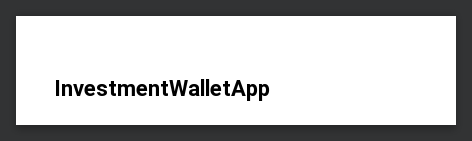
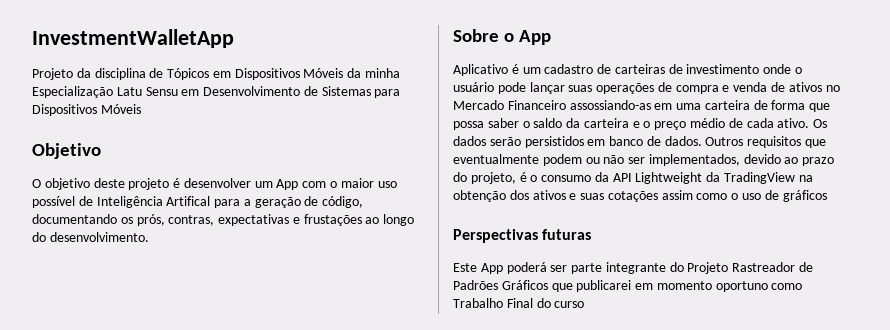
(270, 90) none -> [32,68,401,80] [32,86,401,98] [32,104,141,116] [32,143,101,159] [32,178,397,190] [32,196,364,208] [32,214,415,226] [32,232,149,242] [453,29,552,45] [453,64,803,76] [453,82,840,94] [453,100,831,112] [453,118,828,130] [453,136,827,148] [453,154,835,166] [453,172,813,184] [453,190,827,202] [453,229,592,243] [453,262,814,274] [453,280,803,292] [453,298,585,308] // Projeto da disciplina de Tópicos em Dispositivos Móveis da minha Especialização Latu Sensu em Desenvolvimento de Sistemas para Dispositivos Móveis // Objetivo // O objetivo deste projeto é desenvolver um App com o maior uso possível de Inteligência Artifical para a geração de código, documentando os prós, contras, expectativas e frustações ao longo do desenvolvimento. // Sobre o App // Aplicativo é um cadastro de carteiras de investimento onde o usuário pode lançar suas operações de compra e venda de ativos no Mercado Financeiro assossiando-as em uma carteira de forma que possa saber o saldo da carteira e o preço médio de cada ativo. Os dados serão persistidos em banco de dados. Outros requisitos que eventualmente podem ou não ser implementados, devido ao prazo do projeto, é o consumo da API Lightweight da TradingView na obtenção dos ativos e suas cotações assim como o uso de gráficos // Perspectivas futuras // Este App poderá ser parte integrante do Projeto Rastreador de Padrões Gráficos que publicarei em momento oportuno como Trabalho Final do curso

